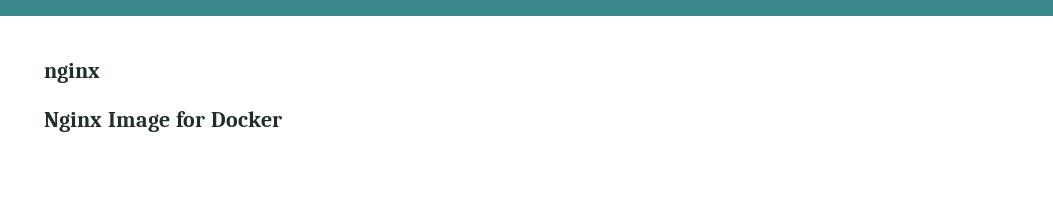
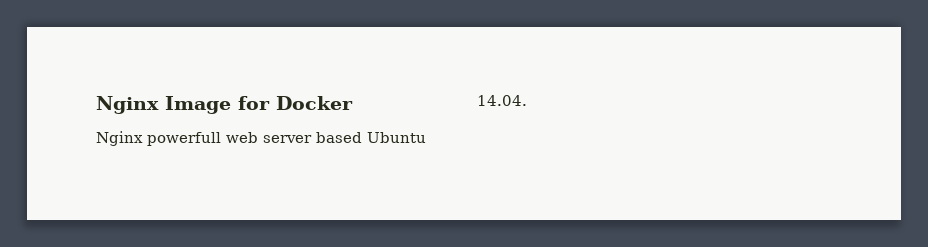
[44,63,100,83] nginx // -> (96, 105) none
(282, 119) none -> [96,131,426,146] [477,95,527,106] // Nginx powerfull web server based Ubuntu 14.04.

